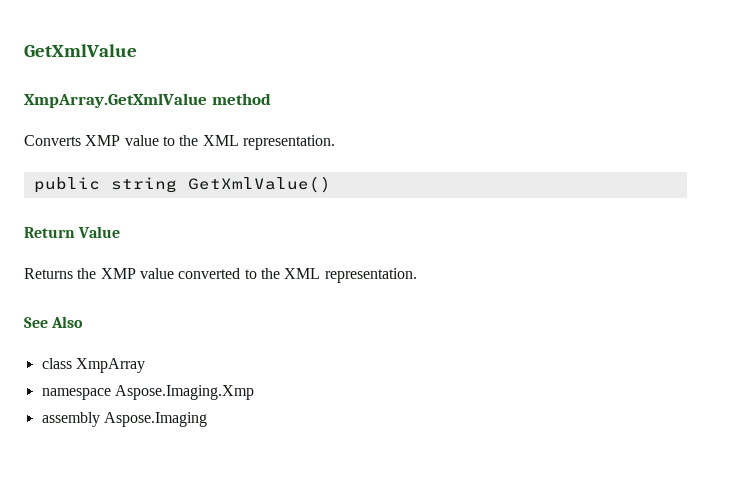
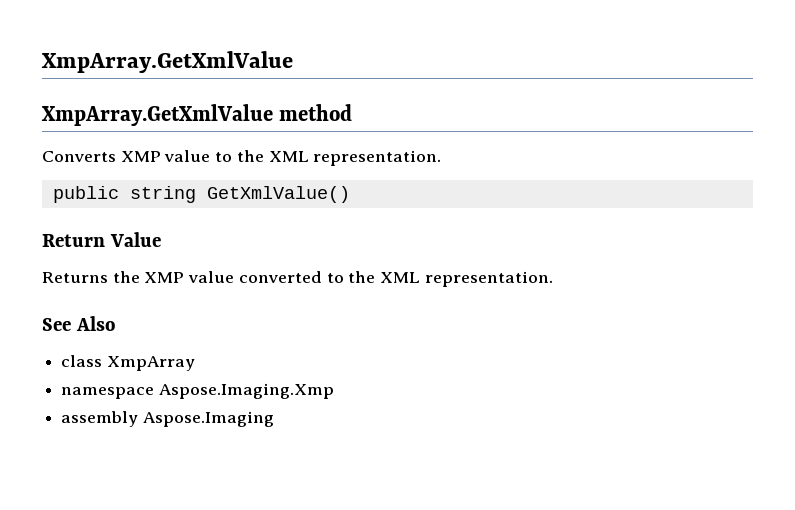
[24,44,137,57] GetXmlValue -> [41,51,293,73] XmpArray.GetXmlValue

